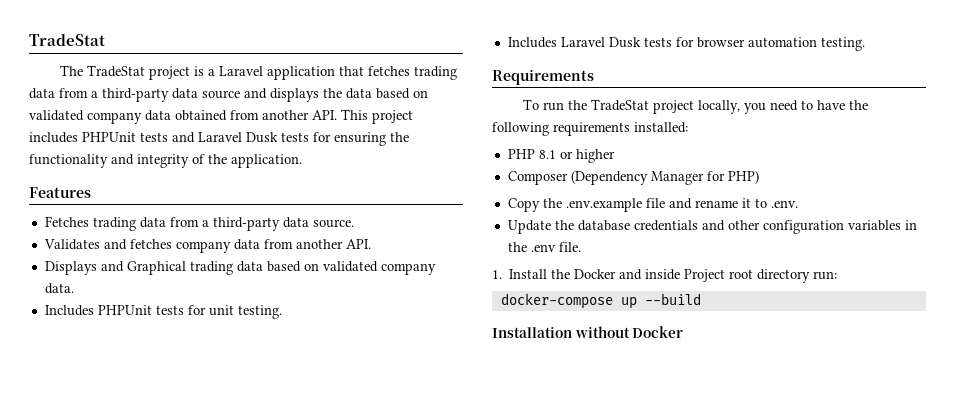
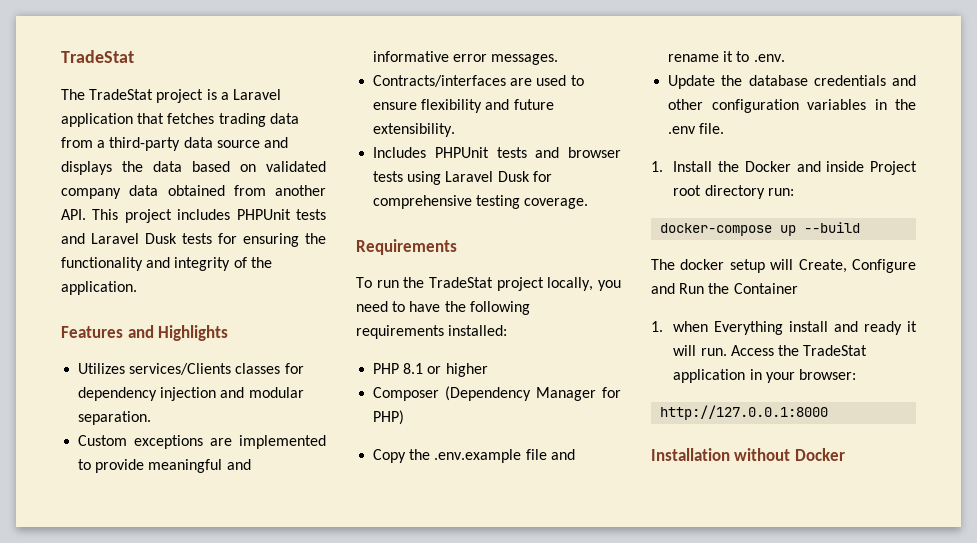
[44,216,354,231] [43,239,371,253] [44,261,436,275] [44,283,74,294] [44,305,282,319] [507,37,865,51] // Fetches trading data from a third-party data source. // Validates and fetches company data from another API. // Displays and Graphical trading data based on validated company data. // Includes PHPUnit tests for unit testing. // Includes Laravel Dusk tests for browser automation testing. -> [127,325,229,341] [78,363,304,375] [78,387,304,401] [78,411,152,425] [78,435,326,449] [78,459,251,473] [373,51,559,65] [373,75,584,87] [373,99,554,113] [373,123,456,137] [373,147,621,158] [373,171,552,185] [373,195,589,209] and Highlights // Utilizes services/Clients classes for dependency injection and modular separation. // Custom exceptions are implemented to provide meaningful and informative error messages. // Contracts/interfaces are used to ensure flexibility and future extensibility. // Includes PHPUnit tests and browser tests using Laravel Dusk for comprehensive testing coverage.
(701, 299) none -> [651,259,916,273] [651,283,798,294] [651,321,917,335] [673,345,868,356] [673,369,856,383] [660,405,829,420] // The docker setup will Create, Configure and Run the Container // 1. when Everything install and ready it will run. Access the TradeStat application in your browser: // http://127.0.0.1:8000

